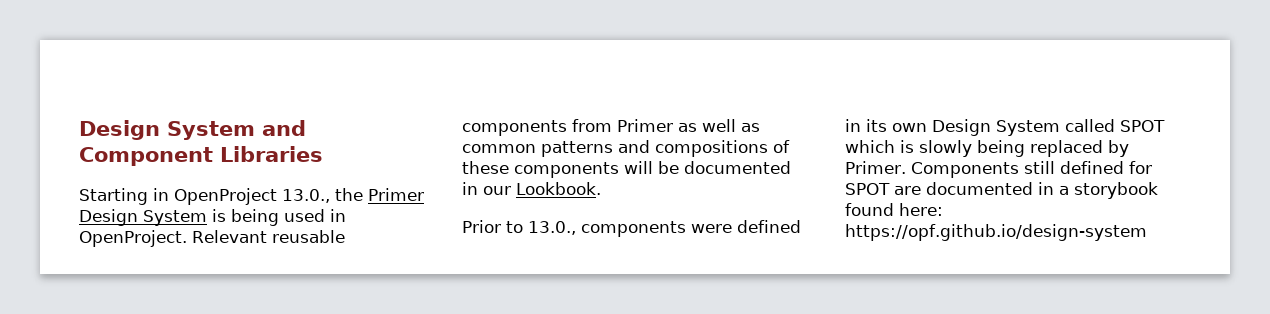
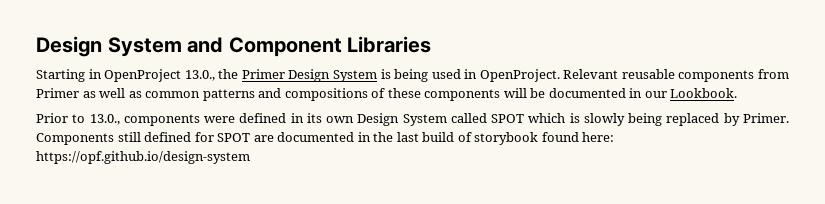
[1059,186,1069,195] a -> [373,132,472,142] the last build of

